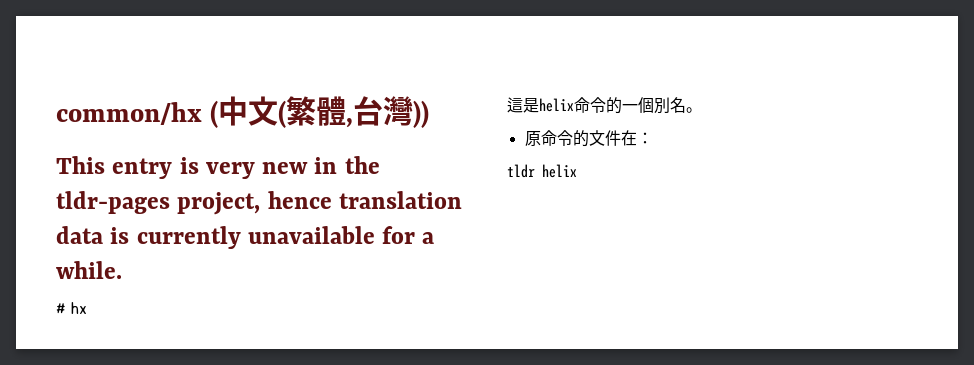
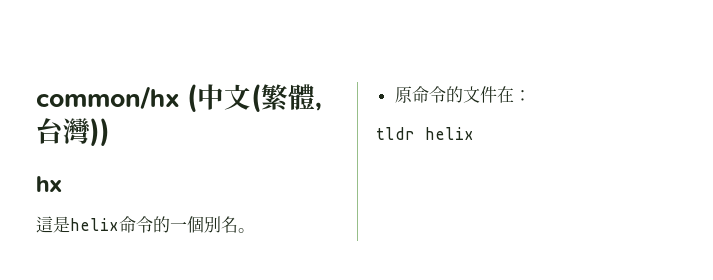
[56,156,380,179] [56,191,462,215] [56,226,435,249] [56,261,122,279] [56,303,66,314] This entry is very new in the tldr-pages project, hence translation data is currently unavailable for a while. // # -> (110, 132) none

